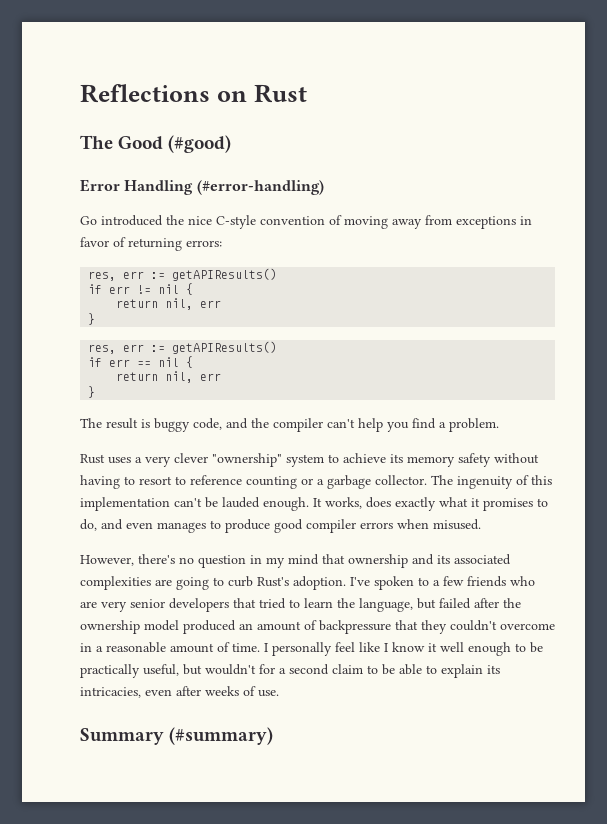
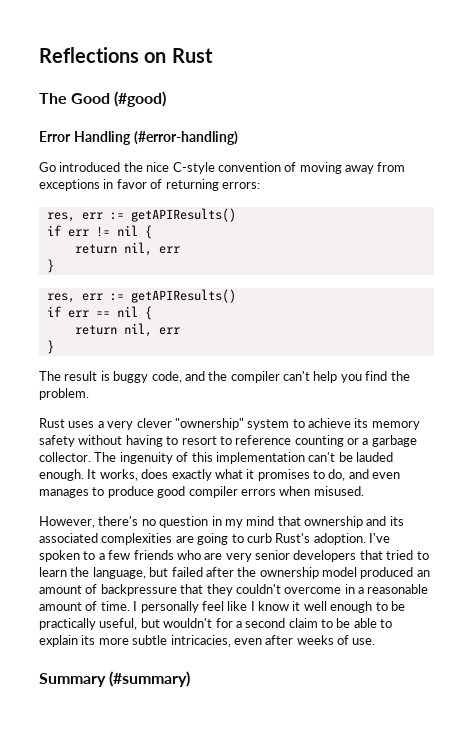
[439,422,446,428] a -> [390,371,410,381] the
(500, 669) none -> [98,635,168,645] more subtle

